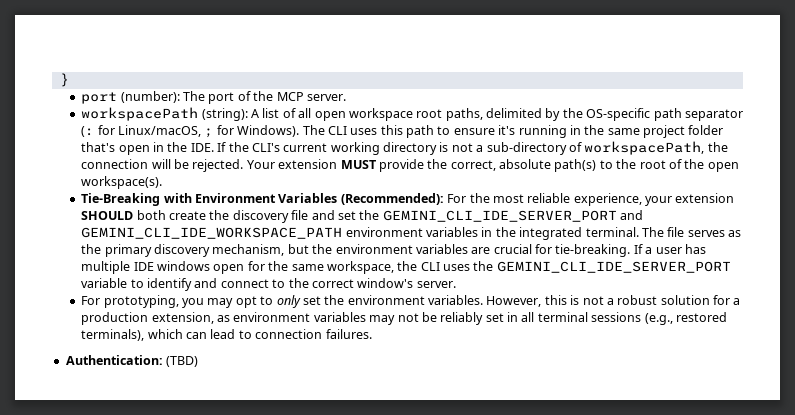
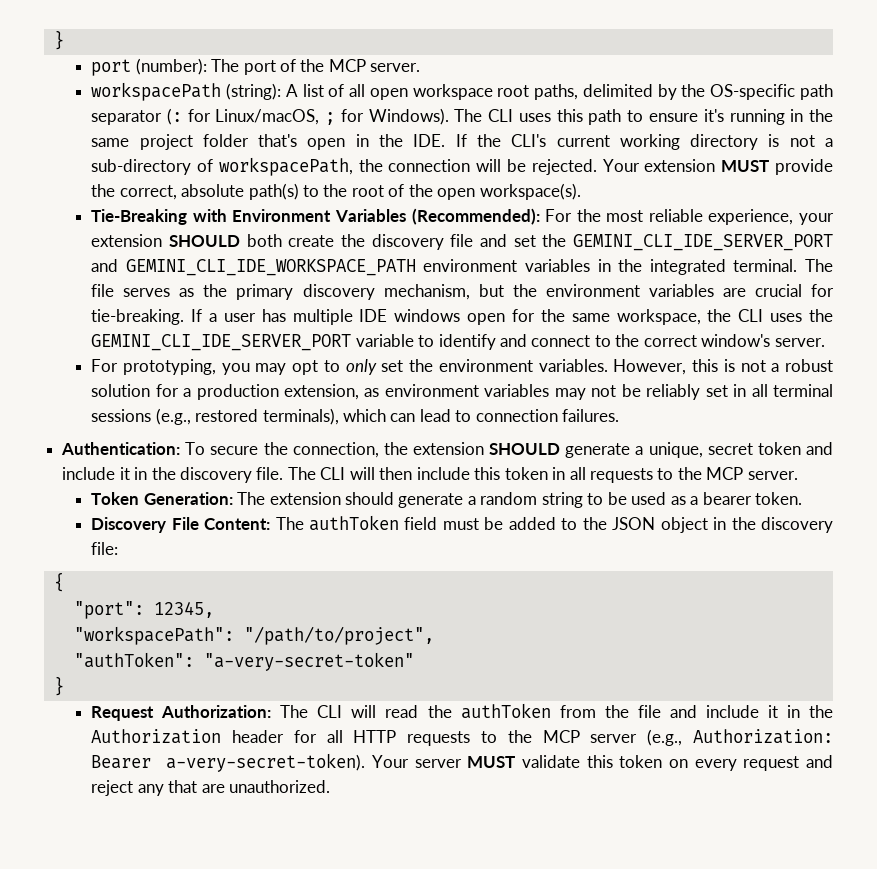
[166,356,199,367] (TBD) -> [185,442,833,458] [62,467,798,483] [91,492,803,508] [91,515,833,533] [91,542,119,555] [53,572,64,592] [73,601,214,619] [73,626,434,645] [73,652,414,671] [53,676,64,696] [91,703,833,721] [91,729,834,746] [91,753,833,772] [91,780,331,796] To secure the connection, the extension SHOULD generate a unique, secret token and include it in the discovery file. The CLI will then include this token in all requests to the MCP server. // Token Generation: The extension should generate a random string to be used as a bearer token. // Discovery File Content: The authToken field must be added to the JSON object in the discovery file: // { // "port": 12345, // "workspacePath": "/path/to/project", // "authToken": "a-very-secret-token" // } // Request Authorization: The CLI will read the authToken from the file and include it in the Authorization header for all HTTP requests to the MCP server (e.g., Authorization: Bearer a-very-secret-token). Your server MUST validate this token on every request and reject any that are unauthorized.

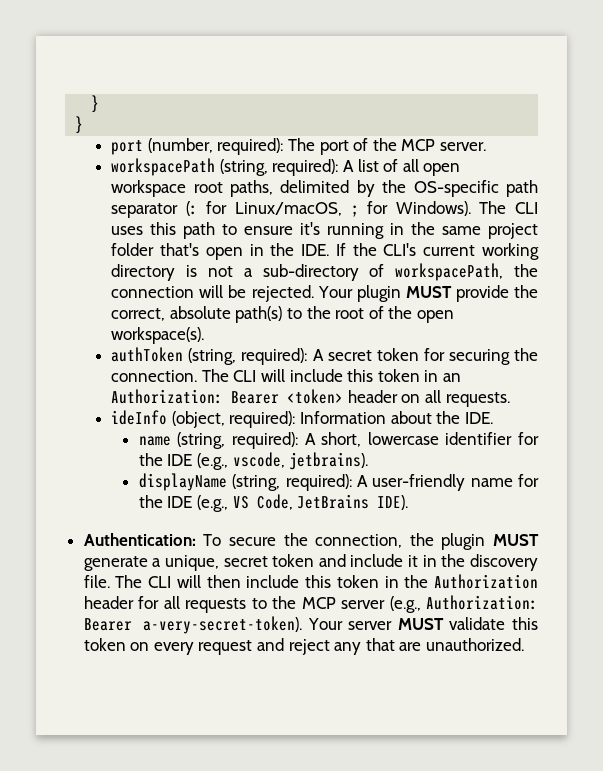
[53,30,64,50] [91,58,207,76] } // port (number): -> [91,95,100,113] [75,116,84,134] [111,138,284,155] } // } // port (number, required):
[225,83,281,100] (string): -> [219,159,339,176] (string, required):
[644,159,716,172] extension -> [356,285,401,302] plugin
[91,208,834,225] [91,234,834,251] [91,259,833,276] [91,284,835,300] [91,309,834,325] [91,334,825,351] [91,359,834,375] [91,384,833,400] [91,408,620,425] Tie-Breaking with Environment Variables (Recommended): For the most reliable experience, your extension SHOULD both create the discovery file and set the GEMINI_CLI_IDE_SERVER_PORT and GEMINI_CLI_IDE_WORKSPACE_PATH environment variables in the integrated terminal. The file serves as the primary discovery mechanism, but the environment variables are crucial for tie-breaking. If a user has multiple IDE windows open for the same workspace, the CLI uses the GEMINI_CLI_IDE_SERVER_PORT variable to identify and connect to the correct window's server. // For prototyping, you may opt to only set the environment variables. However, this is not a robust solution for a production extension, as environment variables may not be reliably set in all terminal sessions (e.g., restored terminals), which can lead to connection failures. -> [111,347,538,365] [111,369,461,382] [111,389,510,407] [111,410,493,428] [138,432,539,449] [138,452,369,470] [138,473,539,491] [138,494,409,512] authToken (string, required): A secret token for securing the connection. The CLI will include this token in an Authorization: Bearer <token> header on all requests. // ideInfo (object, required): Information about the IDE. // name (string, required): A short, lowercase identifier for the IDE (e.g., vscode, jetbrains). // displayName (string, required): A user-friendly name for the IDE (e.g., VS Code, JetBrains IDE).
[413,442,561,455] extension SHOULD -> [441,533,539,550] plugin MUST
[569,467,798,483] [91,492,803,508] [91,515,833,533] [91,542,119,555] [53,572,64,592] [73,601,214,619] [73,626,434,645] [73,652,414,671] [53,676,64,696] [91,703,800,721] all requests to the MCP server. // Token Generation: The extension should generate a random string to be used as a bearer token. // Discovery File Content: The authToken field must be added to the JSON object in the discovery file: // { // "port": 12345, // "workspacePath": "/path/to/project", // "authToken": "a-very-secret-token" // } // Request Authorization: The CLI will read the authToken from the file and include it in -> (399, 582) none
[353,730,397,743] HTTP -> (180, 602) none

